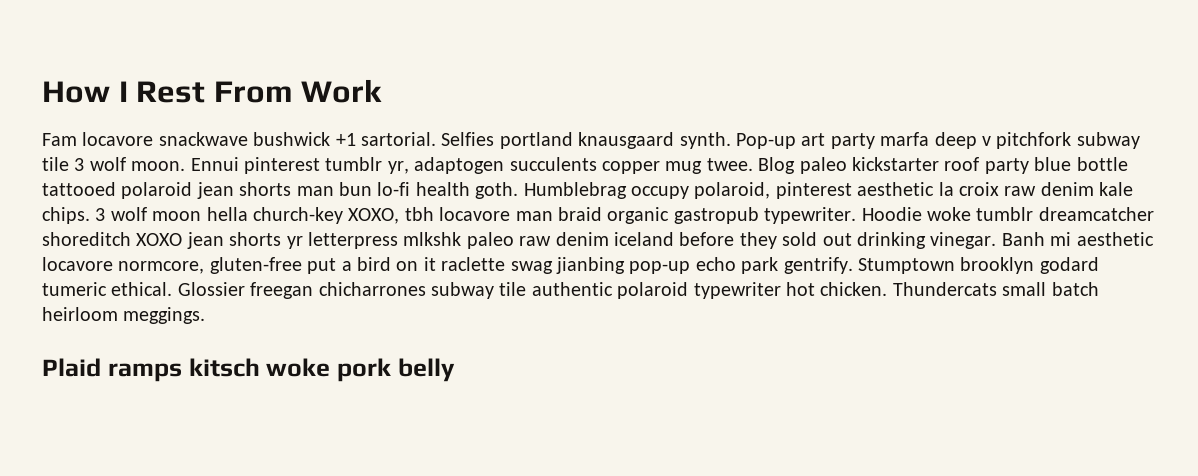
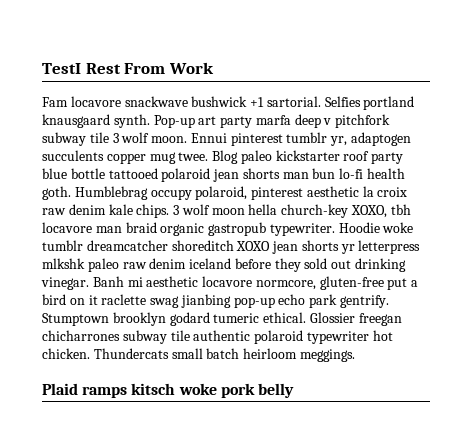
[42,81,128,103] How I -> [42,63,81,74] TestI

